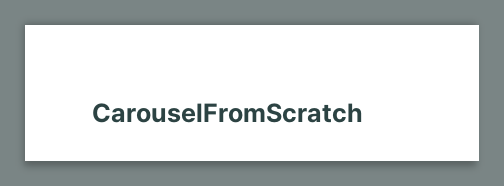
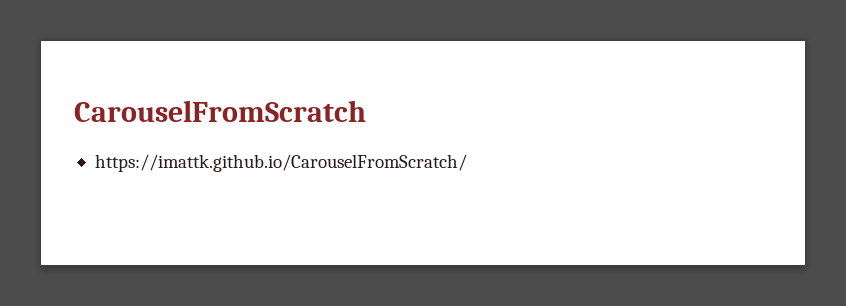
(363, 113) none -> [94,154,467,172] // https://imattk.github.io/CarouselFromScratch/

